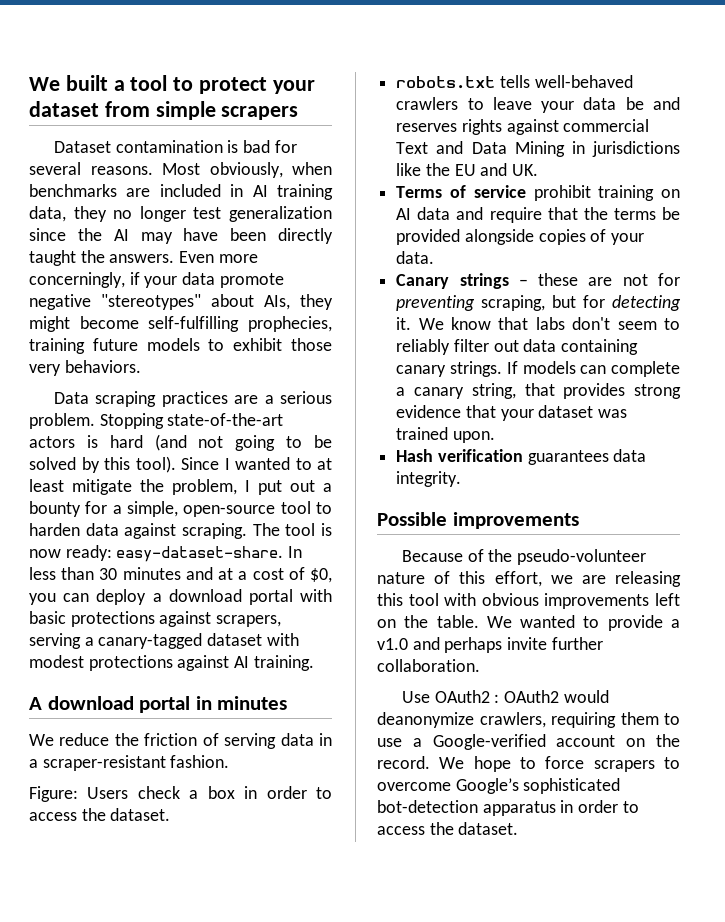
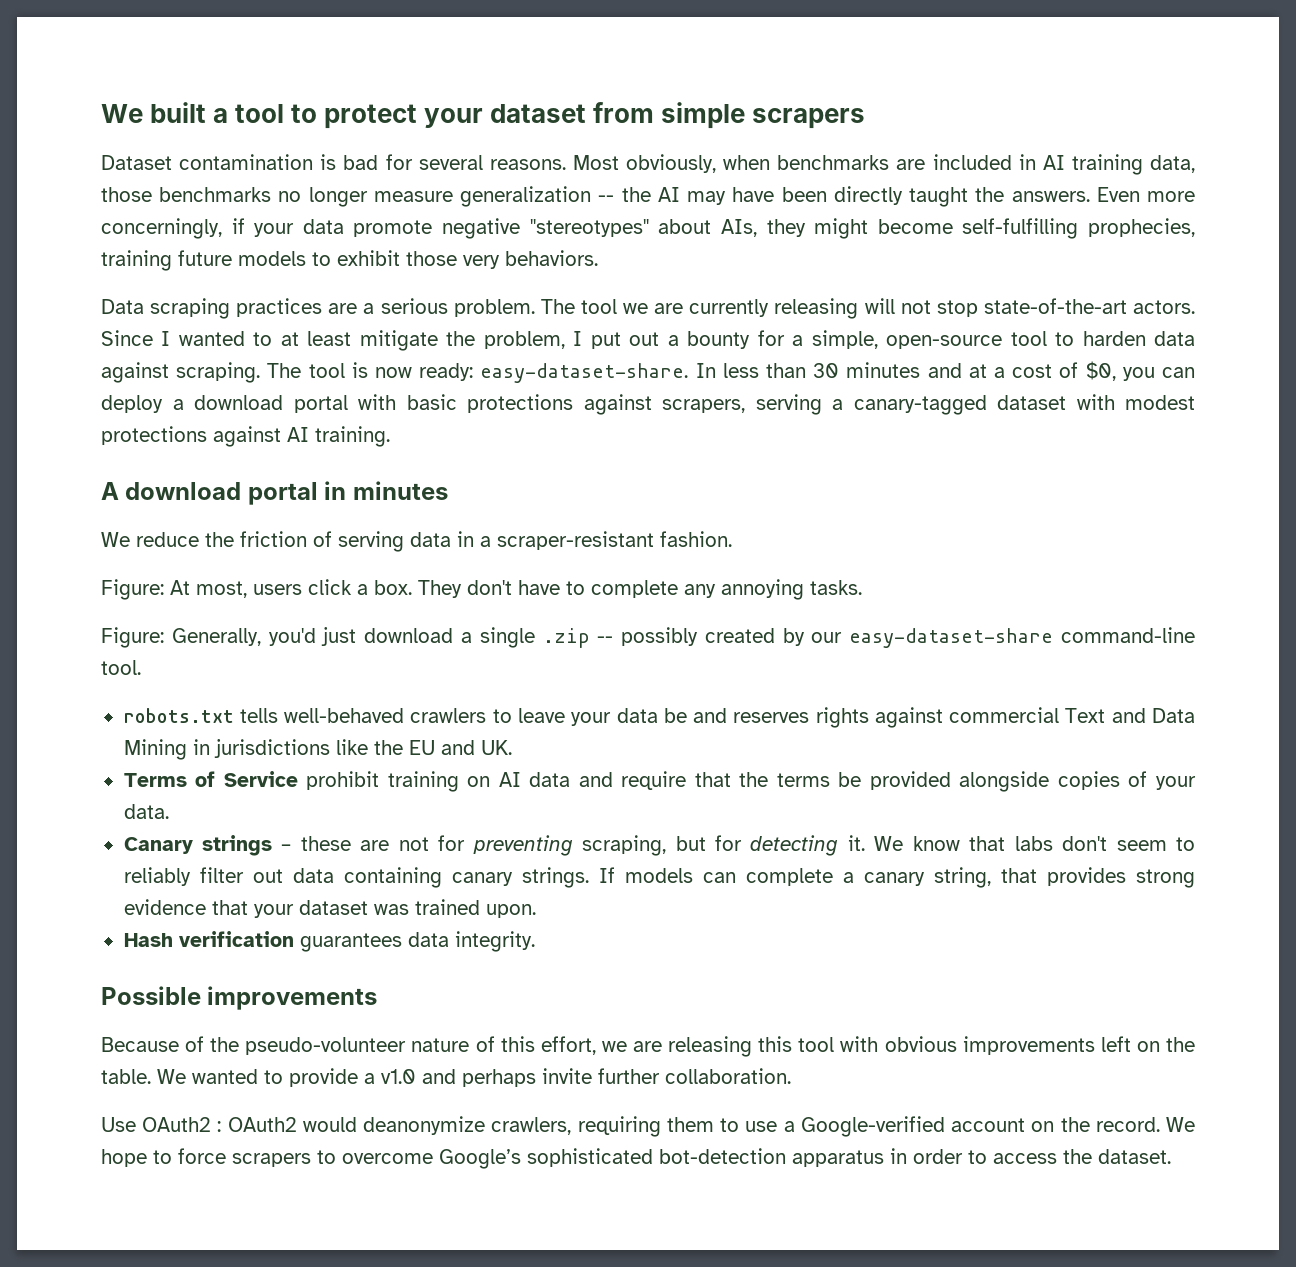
[73,206,332,222] [29,228,66,241] they no longer test generalization since -> [101,186,615,207] those benchmarks no longer measure generalization --
[99,413,284,429] [29,434,332,451] [29,456,176,473] Stopping state-of-the-art actors is hard (and not going to be solved by this tool). -> [540,298,1195,319] The tool we are currently releasing will not stop state-of-the-art actors.
[87,786,333,799] [29,808,171,821] Users check a box in order to access the dataset. -> [170,579,862,600] [101,627,1196,648] [101,660,141,675] At most, users click a box. They don't have to complete any annoying tasks. // Figure: Generally, you'd just download a single .zip -- possibly created by our easy-dataset-share command-line tool.
[473,185,526,198] service -> [223,771,298,787] Service

